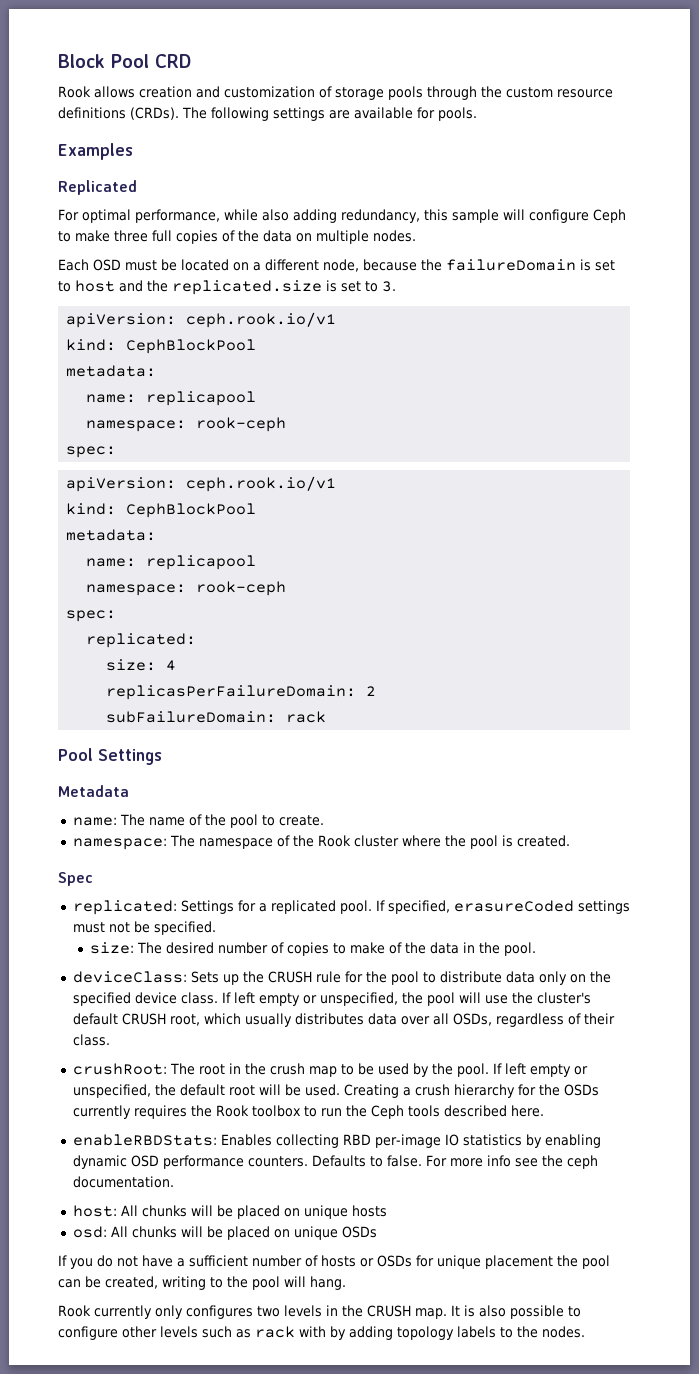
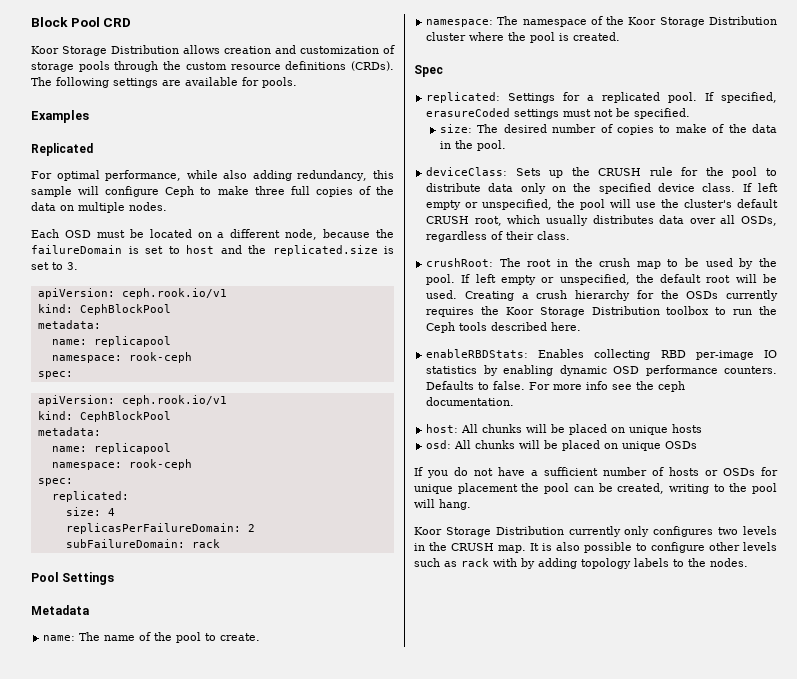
[58,86,91,98] Rook -> [31,45,179,56] Koor Storage Distribution
[317,835,351,847] Rook -> [628,16,777,27] Koor Storage Distribution
[215,1105,249,1117] Rook -> [505,306,660,317] Koor Storage Distribution
[58,1305,91,1317] Rook -> [414,526,564,537] Koor Storage Distribution

